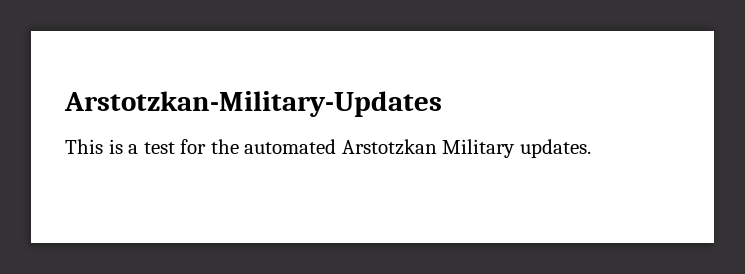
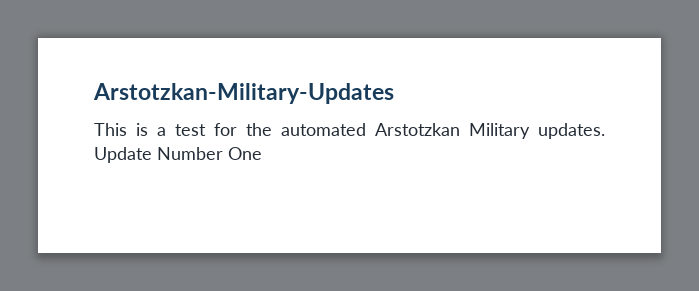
(591, 148) none -> [94,147,262,163] Update Number One

